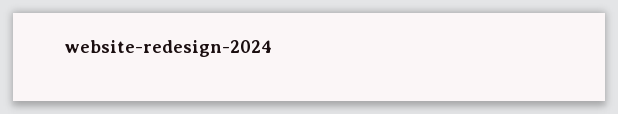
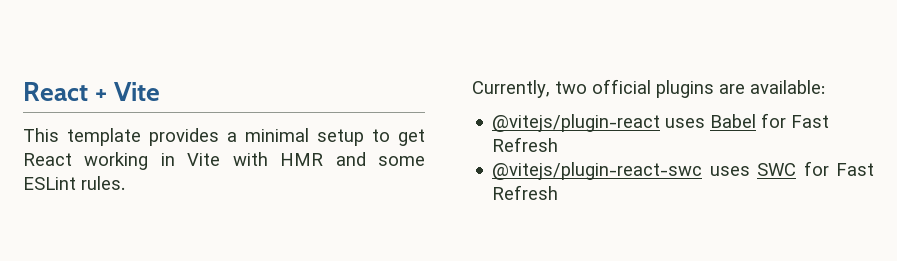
[65,40,272,57] website-redesign-2024 -> [23,82,161,101] [23,128,425,146] [23,152,425,170] [23,176,125,190] [472,79,825,98] [492,113,830,132] [492,137,559,152] [492,161,874,180] [492,185,559,200] React + Vite // This template provides a minimal setup to get React working in Vite with HMR and some ESLint rules. // Currently, two official plugins are available: // @vitejs/plugin-react uses Babel for Fast Refresh // @vitejs/plugin-react-swc uses SWC for Fast Refresh

